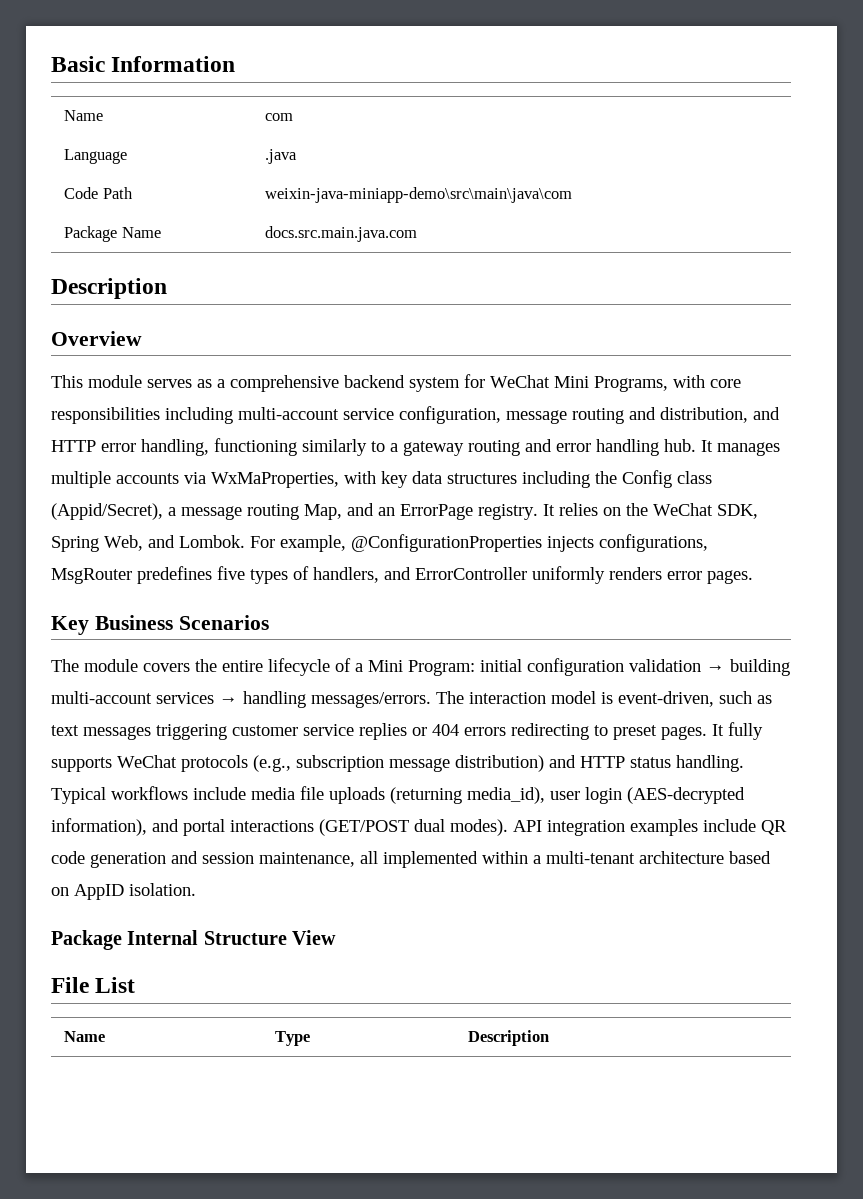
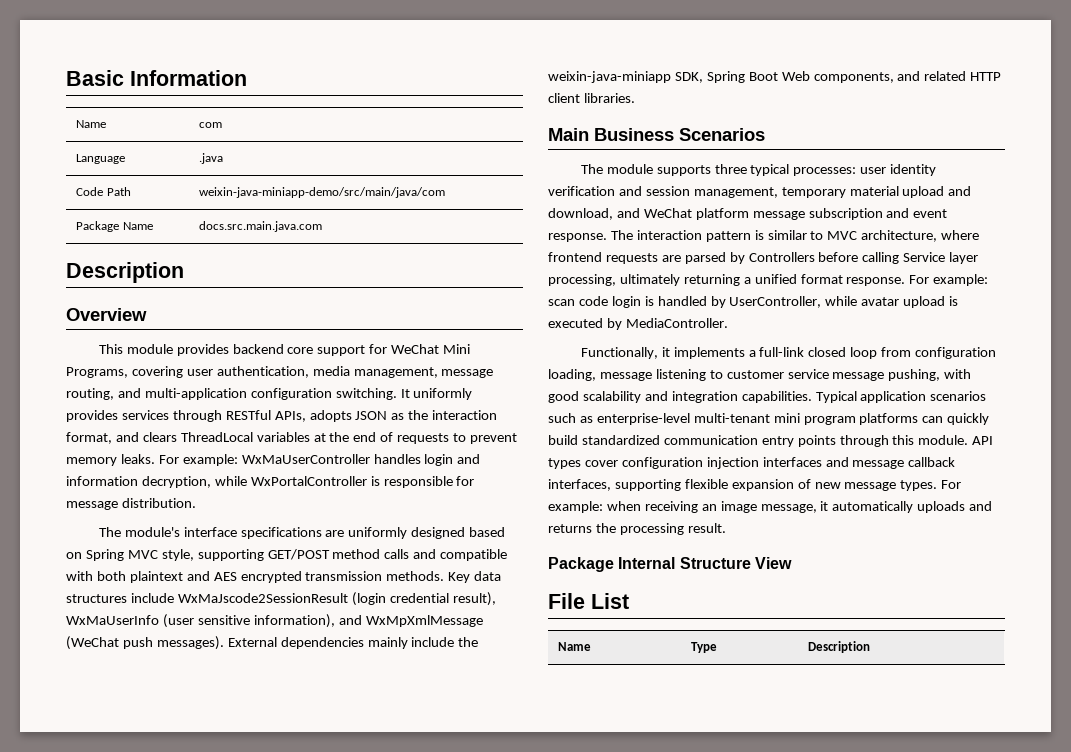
[265,187,573,203] weixin-java-miniapp-demo\src\main\java\com -> [199,187,446,198] weixin-java-miniapp-demo/src/main/java/com
[147,374,741,392] [51,406,780,424] [51,438,780,456] [51,470,712,488] [51,503,758,520] [51,534,708,552] [51,566,753,584] [51,615,269,635] [51,658,790,676] [51,691,772,708] [51,722,763,740] [51,755,744,772] [51,786,745,804] [51,818,787,836] [51,851,771,868] [51,883,196,900] serves as a comprehensive backend system for WeChat Mini Programs, with core responsibilities including multi-account service configuration, message routing and distribution, and HTTP error handling, functioning similarly to a gateway routing and error handling hub. It manages multiple accounts via WxMaProperties, with key data structures including the Config class (Appid/Secret), a message routing Map, and an ErrorPage registry. It relies on the WeChat SDK, Spring Web, and Lombok. For example, @ConfigurationProperties injects configurations, MsgRouter predefines five types of handlers, and ErrorController uniformly renders error pages. // Key Business Scenarios // The module covers the entire lifecycle of a Mini Program: initial configuration validation → building multi-account services → handling messages/errors. The interaction model is event-driven, such as text messages triggering customer service replies or 404 errors redirecting to preset pages. It fully supports WeChat protocols (e.g., subscription message distribution) and HTTP status handling. Typical workflows include media file uploads (returning media_id), user login (AES-decrypted information), and portal interactions (GET/POST dual modes). API integration examples include QR code generation and session maintenance, all implemented within a multi-tenant architecture based on AppID isolation. -> [176,344,471,356] [66,366,494,378] [66,388,473,400] [66,410,498,422] [66,432,518,444] [66,454,481,466] [66,476,475,488] [66,498,196,510] [98,527,506,539] [66,549,508,561] [66,571,502,583] [66,592,496,606] [66,614,483,628] [66,636,479,650] [548,71,1002,83] [548,93,635,103] [548,128,765,141] [580,164,937,176] [548,186,972,198] [548,208,948,220] [548,230,980,242] [548,252,979,264] [548,274,989,286] [548,296,959,308] [548,318,728,330] [580,347,997,359] [548,369,972,381] [548,391,987,403] [548,413,990,425] [548,435,994,447] [548,457,956,469] [548,479,962,491] [548,501,993,513] [548,523,726,535] provides backend core support for WeChat Mini Programs, covering user authentication, media management, message routing, and multi-application configuration switching. It uniformly provides services through RESTful APIs, adopts JSON as the interaction format, and clears ThreadLocal variables at the end of requests to prevent memory leaks. For example: WxMaUserController handles login and information decryption, while WxPortalController is responsible for message distribution. // The module's interface specifications are uniformly designed based on Spring MVC style, supporting GET/POST method calls and compatible with both plaintext and AES encrypted transmission methods. Key data structures include WxMaJscode2SessionResult (login credential result), WxMaUserInfo (user sensitive information), and WxMpXmlMessage (WeChat push messages). External dependencies mainly include the weixin-java-miniapp SDK, Spring Boot Web components, and related HTTP client libraries. // Main Business Scenarios // The module supports three typical processes: user identity verification and session management, temporary material upload and download, and WeChat platform message subscription and event response. The interaction pattern is similar to MVC architecture, where frontend requests are parsed by Controllers before calling Service layer processing, ultimately returning a unified format response. For example: scan code login is handled by UserController, while avatar upload is executed by MediaController. // Functionally, it implements a full-link closed loop from configuration loading, message listening to customer service message pushing, with good scalability and integration capabilities. Typical application scenarios such as enterprise-level multi-tenant mini program platforms can quickly build standardized communication entry points through this module. API types cover configuration injection interfaces and message callback interfaces, supporting flexible expansion of new message types. For example: when receiving an image message, it automatically uploads and returns the processing result.

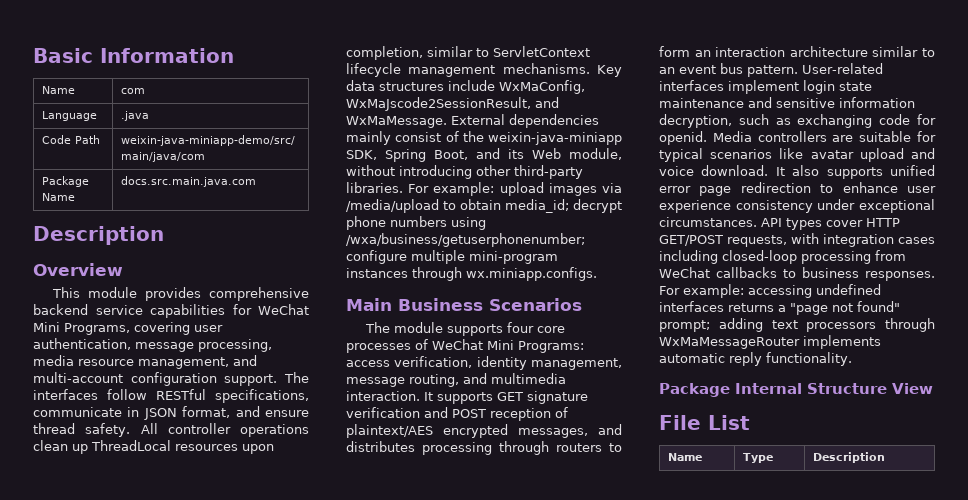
[232,344,366,356] backend core support -> [209,287,309,301] [33,304,225,318] comprehensive backend service capabilities
[312,366,494,378] [66,388,473,400] [66,410,498,422] [66,432,518,444] [66,454,481,466] [66,476,475,488] [66,498,196,510] [98,527,506,539] [66,549,508,561] [66,571,502,583] [66,592,496,606] [66,614,483,628] [66,636,224,650] media management, message routing, and multi-application configuration switching. It uniformly provides services through RESTful APIs, adopts JSON as the interaction format, and clears ThreadLocal variables at the end of requests to prevent memory leaks. For example: WxMaUserController handles login and information decryption, while WxPortalController is responsible for message distribution. // The module's interface specifications are uniformly designed based on Spring MVC style, supporting GET/POST method calls and compatible with both plaintext and AES encrypted transmission methods. Key data structures include WxMaJscode2SessionResult (login credential result), WxMaUserInfo (user sensitive information), and WxMpXmlMessage (WeChat push messages). -> [135,339,272,352] [33,355,257,369] [33,372,309,386] [33,389,309,403] [33,406,309,420] [33,423,309,437] [33,440,274,454] [346,46,590,60] [346,63,622,77] [346,80,585,94] [346,97,559,111] [346,116,447,128] message processing, media resource management, and multi-account configuration support. The interfaces follow RESTful specifications, communicate in JSON format, and ensure thread safety. All controller operations clean up ThreadLocal resources upon completion, similar to ServletContext lifecycle management mechanisms. Key data structures include WxMaConfig, WxMaJscode2SessionResult, and WxMaMessage.
[411,637,455,647] include -> [395,131,459,142] consist of
[748,71,1002,83] [548,93,635,103] Boot Web components, and related HTTP client libraries. -> [434,148,622,160] [346,165,583,179] [346,182,622,196] [346,199,622,213] [346,216,486,230] [346,233,585,247] [346,250,558,264] [346,267,597,281] Boot, and its Web module, without introducing other third-party libraries. For example: upload images via /media/upload to obtain media_id; decrypt phone numbers using /wxa/business/getuserphonenumber; configure multiple mini-program instances through wx.miniapp.configs.
[714,164,937,176] [548,186,972,198] [548,208,948,220] [548,230,980,242] [548,252,979,264] [548,274,989,286] [548,296,959,308] [548,318,728,330] [580,347,997,359] [548,369,972,381] [548,391,987,403] [548,413,990,425] [548,435,994,447] [548,457,956,469] [548,479,962,491] [548,501,993,513] [548,523,726,535] three typical processes: user identity verification and session management, temporary material upload and download, and WeChat platform message subscription and event response. The interaction pattern is similar to MVC architecture, where frontend requests are parsed by Controllers before calling Service layer processing, ultimately returning a unified format response. For example: scan code login is handled by UserController, while avatar upload is executed by MediaController. // Functionally, it implements a full-link closed loop from configuration loading, message listening to customer service message pushing, with good scalability and integration capabilities. Typical application scenarios such as enterprise-level multi-tenant mini program platforms can quickly build standardized communication entry points through this module. API types cover configuration injection interfaces and message callback interfaces, supporting flexible expansion of new message types. For example: when receiving an image message, it automatically uploads and returns the processing result. -> [507,322,566,333] [346,339,584,353] [346,356,622,370] [346,373,566,387] [346,391,588,404] [346,407,568,421] [346,424,622,438] [346,441,622,455] [659,46,935,57] [659,63,883,77] [659,80,872,94] [659,97,915,108] [659,114,936,128] [659,131,936,145] [659,148,935,162] [659,165,935,179] [659,182,936,196] [659,199,935,213] [659,217,900,230] [659,233,935,247] [659,250,906,264] [659,267,935,281] [659,284,881,298] [659,301,900,315] [659,318,935,332] [659,335,881,349] [659,352,852,366] four core processes of WeChat Mini Programs: access verification, identity management, message routing, and multimedia interaction. It supports GET signature verification and POST reception of plaintext/AES encrypted messages, and distributes processing through routers to form an interaction architecture similar to an event bus pattern. User-related interfaces implement login state maintenance and sensitive information decryption, such as exchanging code for openid. Media controllers are suitable for typical scenarios like avatar upload and voice download. It also supports unified error page redirection to enhance user experience consistency under exceptional circumstances. API types cover HTTP GET/POST requests, with integration cases including closed-loop processing from WeChat callbacks to business responses. For example: accessing undefined interfaces returns a "page not found" prompt; adding text processors through WxMaMessageRouter implements automatic reply functionality.

